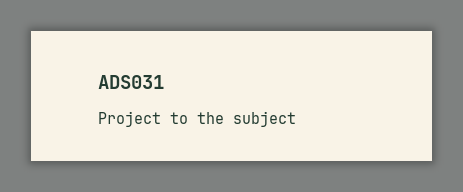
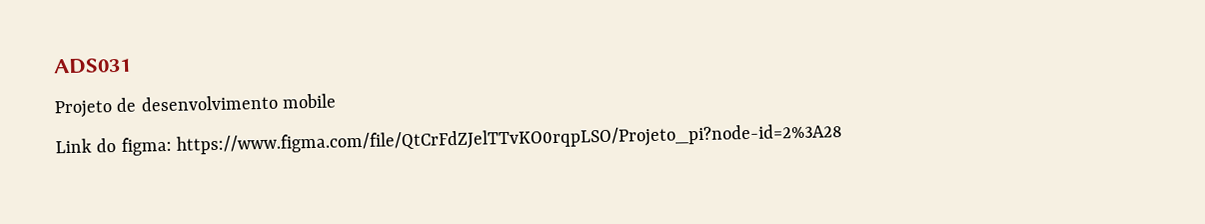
[98,111,296,127] Project to the subject -> [54,93,337,119] [55,123,843,156] Projeto de desenvolvimento mobile // Link do figma: https://www.figma.com/file/QtCrFdZJelTTvKO0rqpLSO/Projeto_pi?node-id=2%3A28

